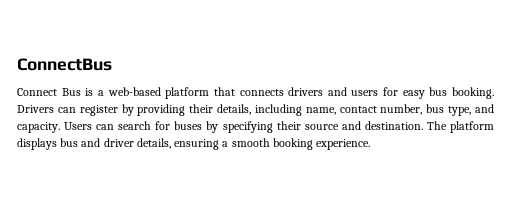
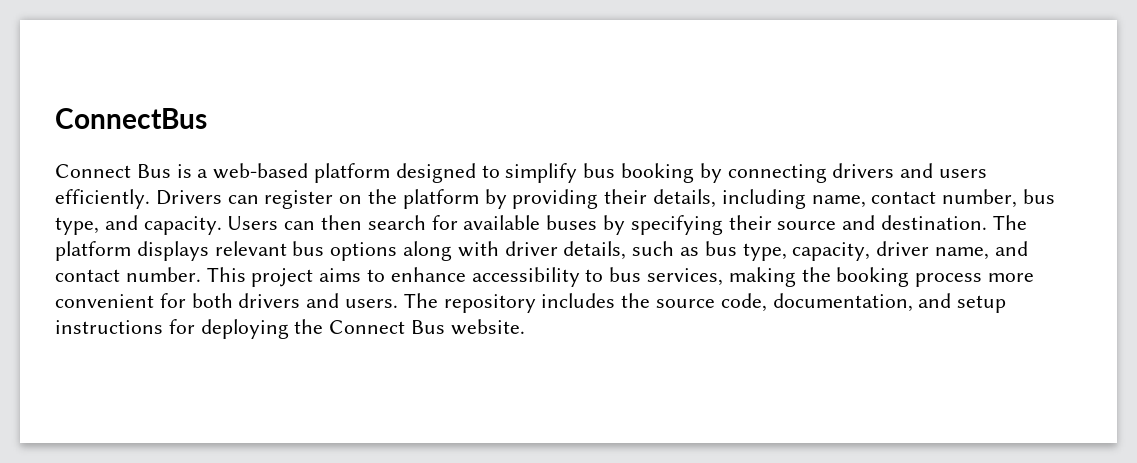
[213,87,495,99] [17,105,118,116] that connects drivers and users for easy bus booking. Drivers can register -> [395,163,988,183] [55,189,479,209] designed to simplify bus booking by connecting drivers and users efficiently. Drivers can register on the platform
(115, 127) none -> [321,215,363,230] then
(171, 125) none -> [463,215,541,230] available
[60,138,371,150] bus and driver details, ensuring a smooth booking experience. -> [214,241,1028,261] [55,267,1035,287] [55,293,1007,313] [55,319,525,339] relevant bus options along with driver details, such as bus type, capacity, driver name, and contact number. This project aims to enhance accessibility to bus services, making the booking process more convenient for both drivers and users. The repository includes the source code, documentation, and setup instructions for deploying the Connect Bus website.

